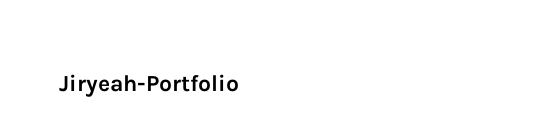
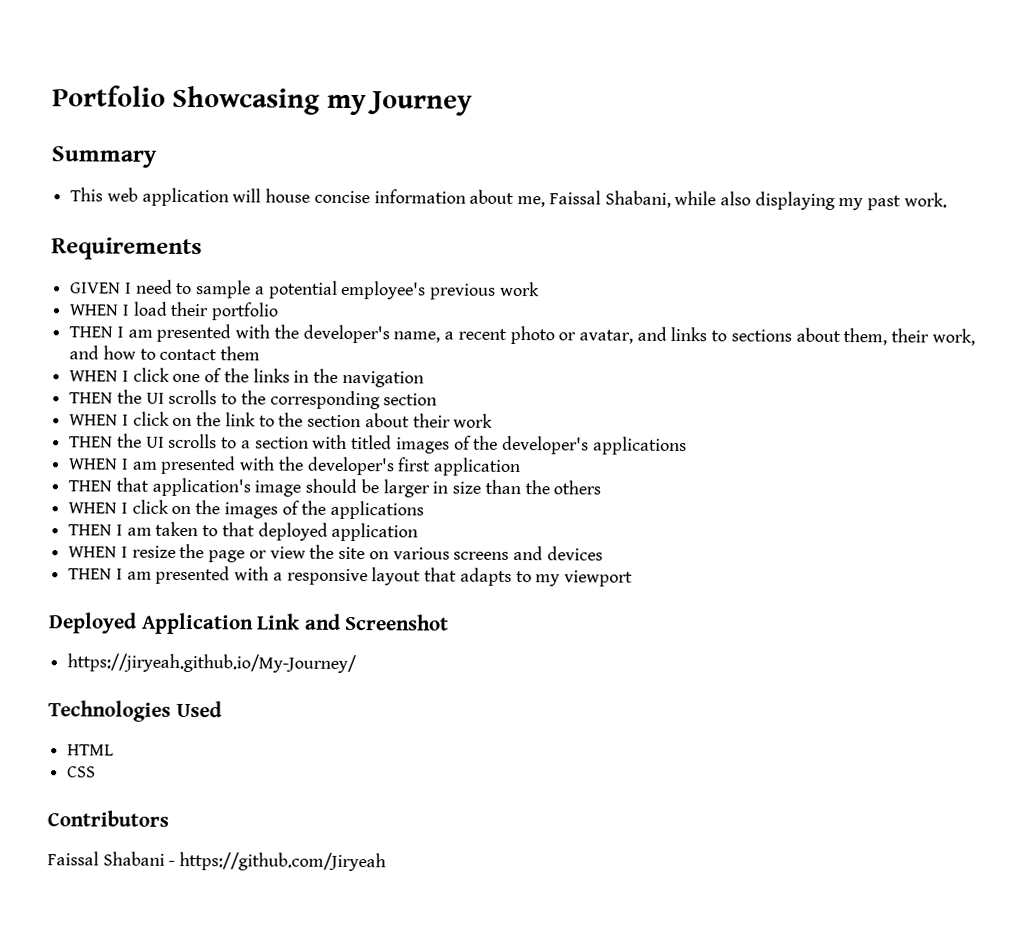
[59,74,239,97] Jiryeah-Portfolio -> [52,85,474,116] [51,146,157,168] [70,187,947,211] [51,237,202,261] [70,279,540,300] [69,301,279,321] [69,323,975,346] [69,345,261,361] [69,367,424,388] [69,389,438,410] [69,411,494,428] [69,433,687,456] [68,455,522,477] [68,477,602,498] [68,499,425,520] [68,521,419,542] [68,543,603,563] [68,565,633,587] [48,612,450,635] [67,653,358,674] [48,700,222,722] [67,744,115,756] [67,766,97,778] [47,810,169,827] [47,851,387,872] Portfolio Showcasing my Journey // Summary // This web application will house concise information about me, Faissal Shabani, while also displaying my past work. // Requirements // GIVEN I need to sample a potential employee's previous work // WHEN I load their portfolio // THEN I am presented with the developer's name, a recent photo or avatar, and links to sections about them, their work, and how to contact them // WHEN I click one of the links in the navigation // THEN the UI scrolls to the corresponding section // WHEN I click on the link to the section about their work // THEN the UI scrolls to a section with titled images of the developer's applications // WHEN I am presented with the developer's first application // THEN that application's image should be larger in size than the others // WHEN I click on the images of the applications // THEN I am taken to that deployed application // WHEN I resize the page or view the site on various screens and devices // THEN I am presented with a responsive layout that adapts to my viewport // Deployed Application Link and Screenshot // https://jiryeah.github.io/My-Journey/ // Technologies Used // HTML // CSS // Contributors // Faissal Shabani - https://github.com/Jiryeah

